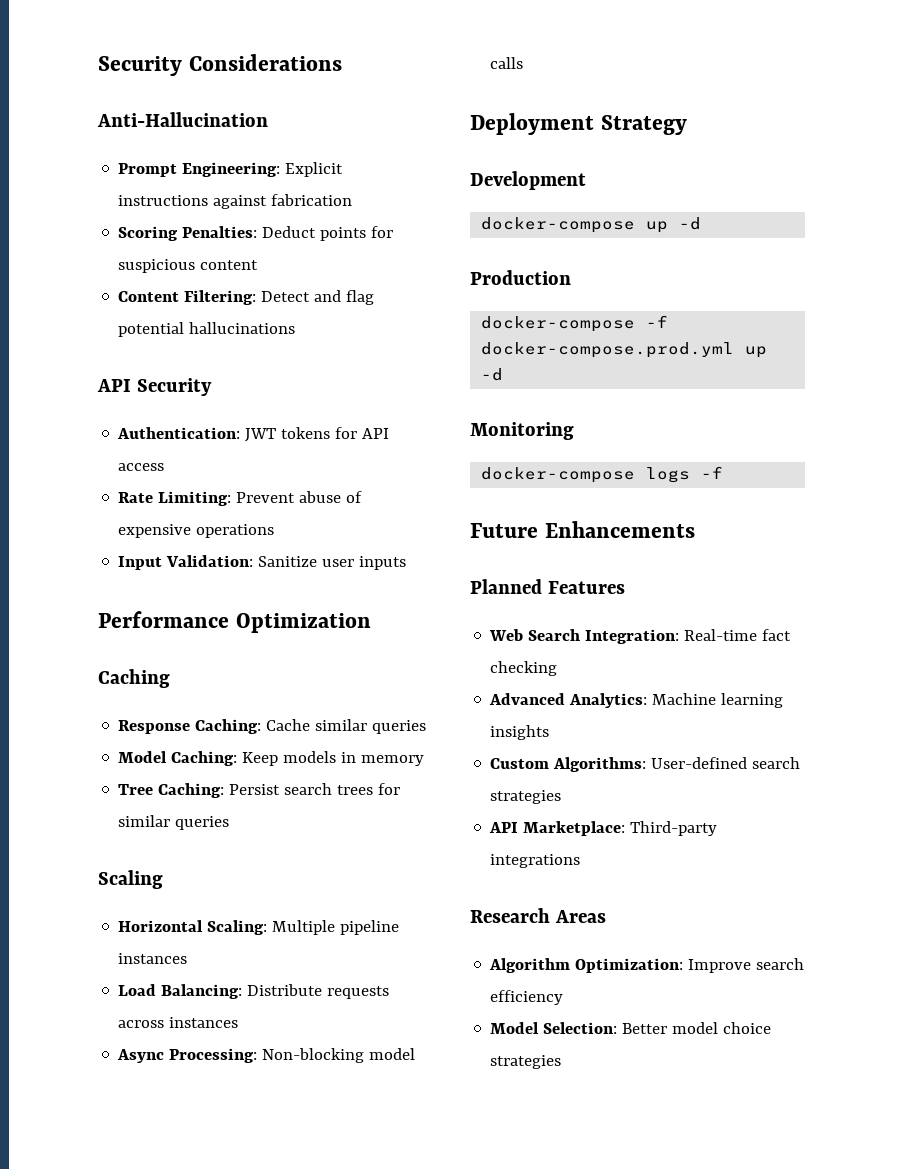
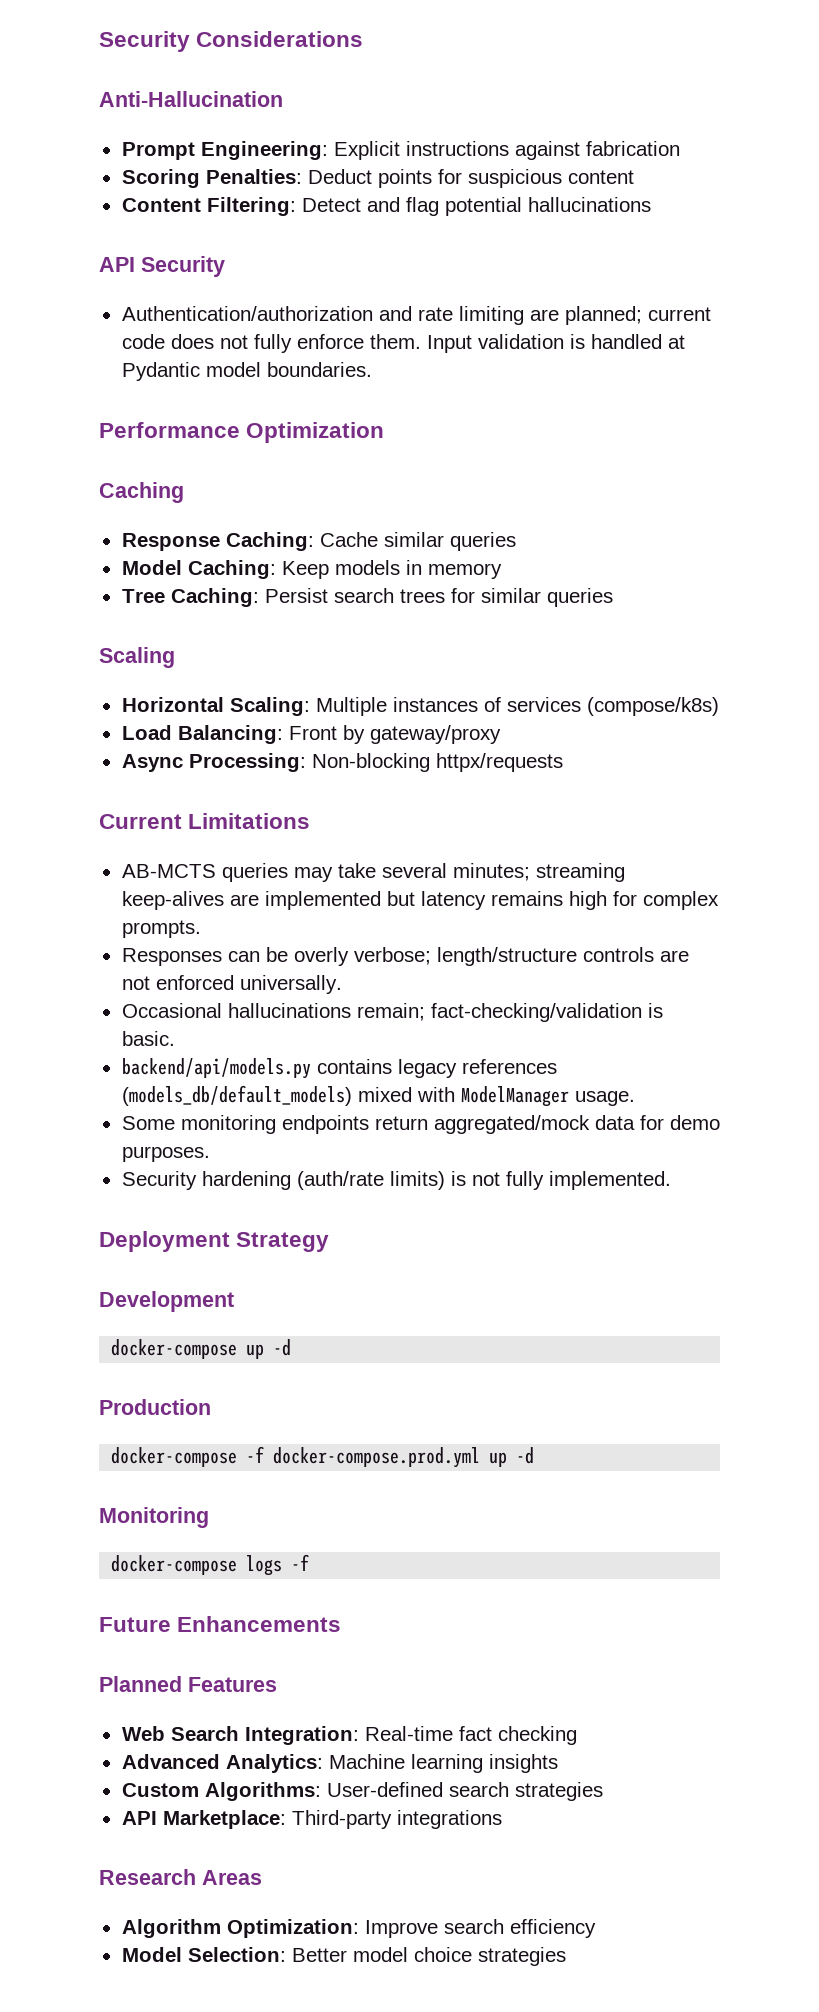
[117,427,390,442] [118,463,165,471] [118,491,363,506] [118,524,275,538] [118,555,407,570] Authentication: JWT tokens for API access // Rate Limiting: Prevent abuse of expensive operations // Input Validation: Sanitize user inputs -> [121,306,711,325] [121,334,685,353] [121,362,372,381] Authentication/authorization and rate limiting are planned; current code does not fully enforce them. Input validation is handled at Pydantic model boundaries.
[340,920,400,935] [118,953,188,964] pipeline instances -> [392,697,719,716] instances of services (compose/k8s)
[247,984,390,999] [118,1017,239,1028] Distribute requests across instances -> [288,725,501,744] Front by gateway/proxy
[369,1048,416,1060] [490,57,524,69] model calls -> [435,753,563,772] [99,813,311,829] [121,863,625,882] [121,891,719,910] [121,920,201,938] [121,947,689,966] [121,975,342,994] [121,1003,663,1022] [121,1031,175,1046] [121,1058,557,1079] [121,1085,635,1107] [121,1115,720,1134] [121,1146,210,1162] [121,1171,671,1190] httpx/requests // Current Limitations // AB‑MCTS queries may take several minutes; streaming keep‑alives are implemented but latency remains high for complex prompts. // Responses can be overly verbose; length/structure controls are not enforced universally. // Occasional hallucinations remain; fact‑checking/validation is basic. // backend/api/models.py contains legacy references (models_db/default_models) mixed with ModelManager usage. // Some monitoring endpoints return aggregated/mock data for demo purposes. // Security hardening (auth/rate limits) is not fully implemented.

